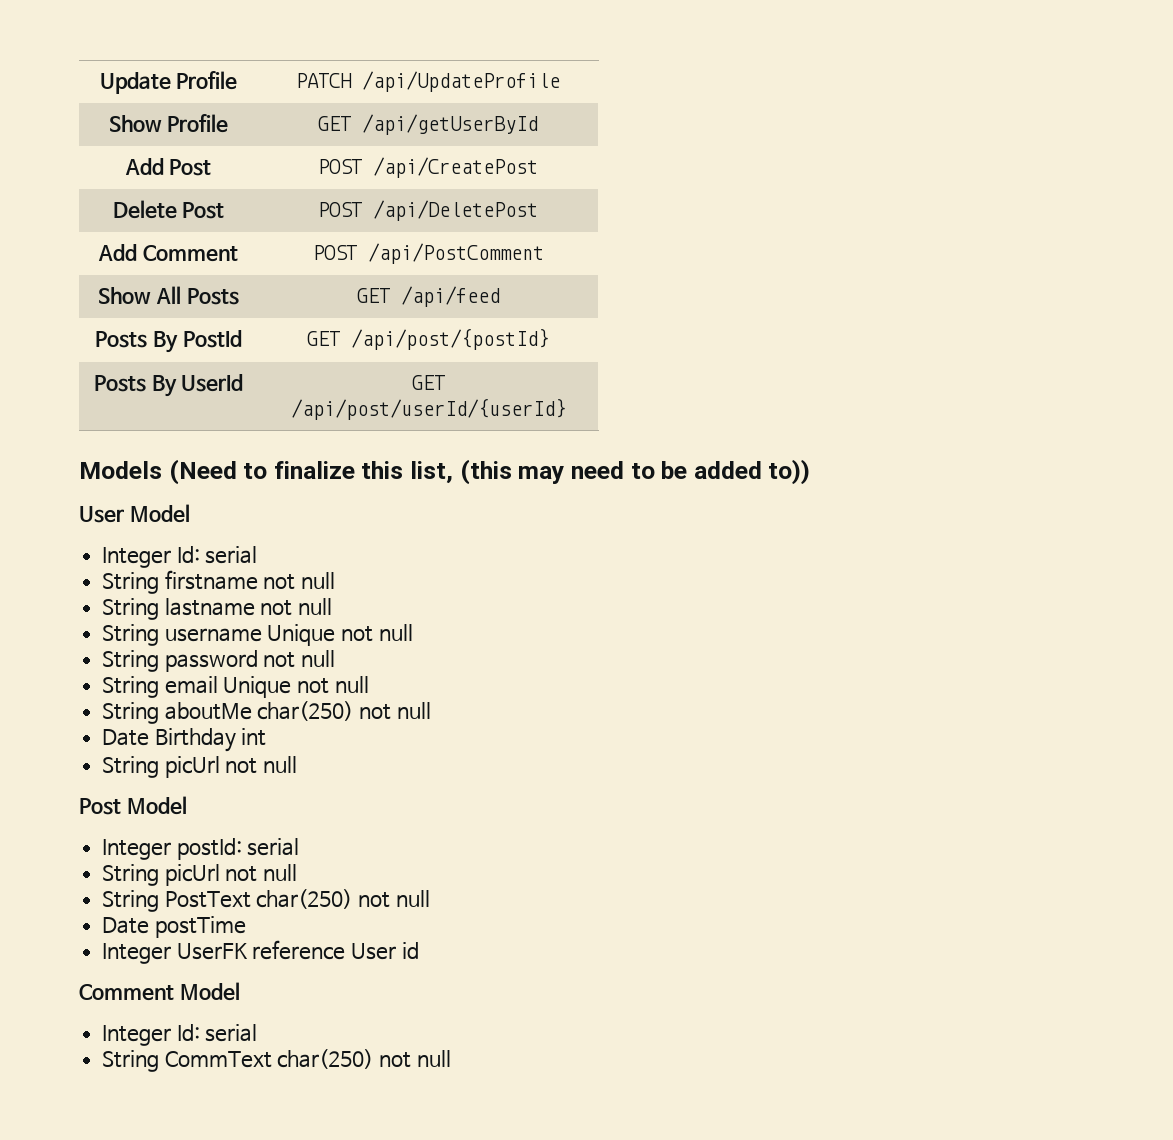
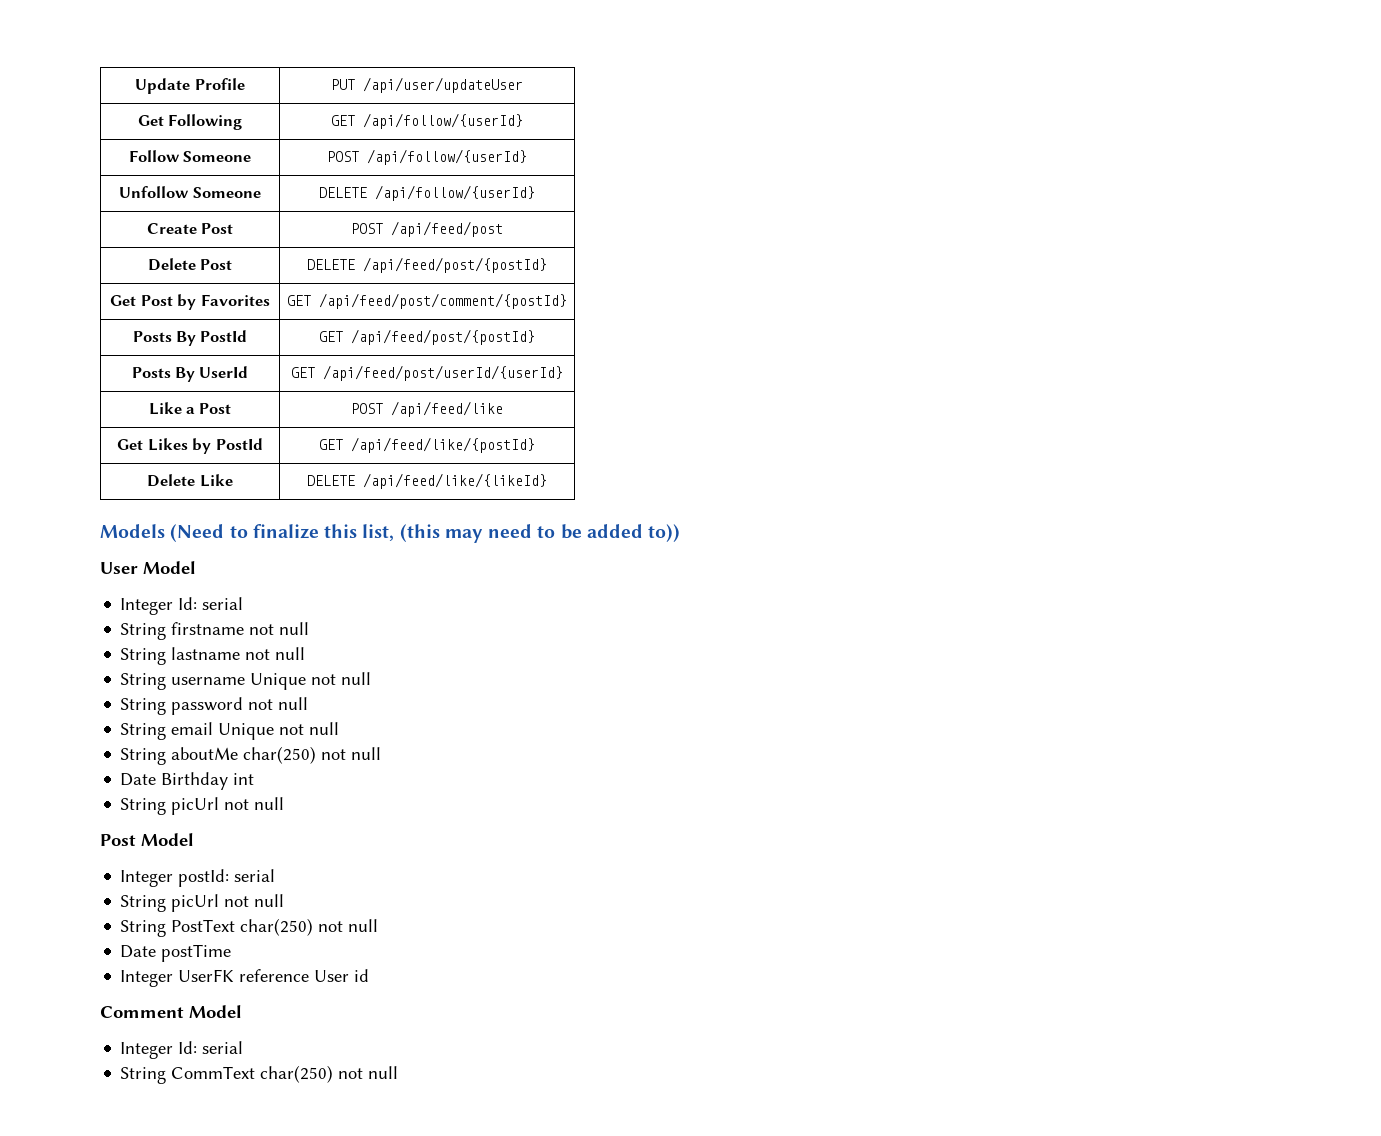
[296,71,560,92] [108,114,229,133] [318,114,538,135] [124,158,212,176] [318,157,538,178] PATCH /api/UpdateProfile // Show Profile | GET /api/getUserById // Add Post | POST /api/CreatePost -> [331,77,523,93] [137,114,243,130] [331,113,523,129] [128,150,252,162] [327,149,527,165] [119,186,261,198] [319,185,535,201] [146,223,234,234] [351,221,503,237] PUT /api/user/updateUser // Get Following | GET /api/follow/{userId} // Follow Someone | POST /api/follow/{userId} // Unfollow Someone | DELETE /api/follow/{userId} // Create Post | POST /api/feed/post
[318,200,538,221] [98,244,238,262] [312,243,544,264] [98,286,239,305] [356,286,500,307] POST /api/DeletePost // Add Comment | POST /api/PostComment // Show All Posts | GET /api/feed -> [307,257,547,273] [110,294,270,310] [287,293,567,309] DELETE /api/feed/post/{postId} // Get Post by Favorites | GET /api/feed/post/comment/{postId}
[351,328,549,350] /api/post/{postId} -> [351,329,535,345] /api/feed/post/{postId}
[290,398,566,420] /api/post/userId/{userId} -> [323,365,563,381] [148,402,232,415] [351,401,503,417] [117,438,263,454] [319,437,535,453] [147,474,233,487] [307,473,547,489] /api/feed/post/userId/{userId} // Like a Post | POST /api/feed/like // Get Likes by PostId | GET /api/feed/like/{postId} // Delete Like | DELETE /api/feed/like/{likeId}

